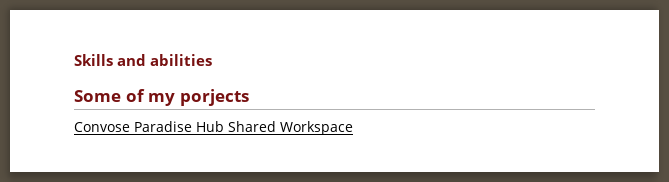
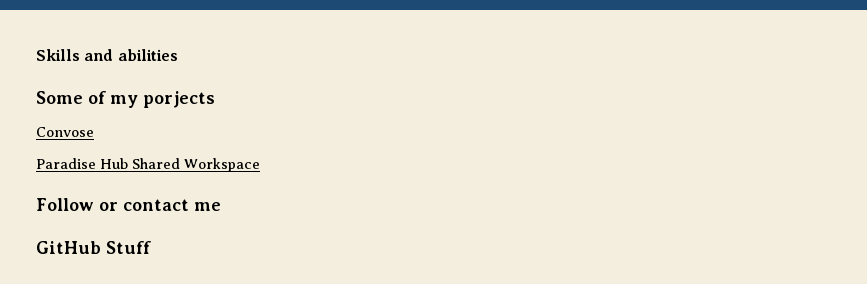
(130, 127) none -> (94, 132) //
(353, 128) none -> [36,198,221,211] [36,241,151,254] // Follow or contact me // GitHub Stuff

